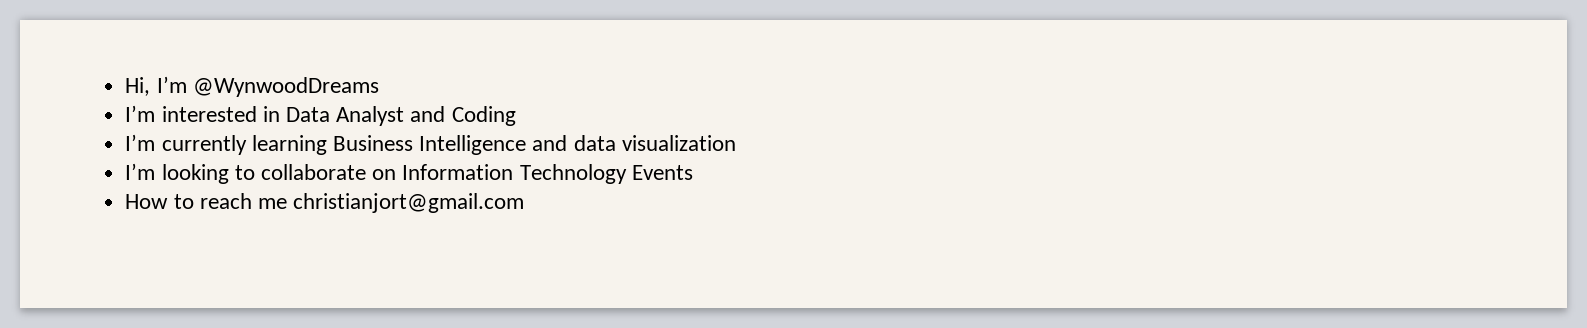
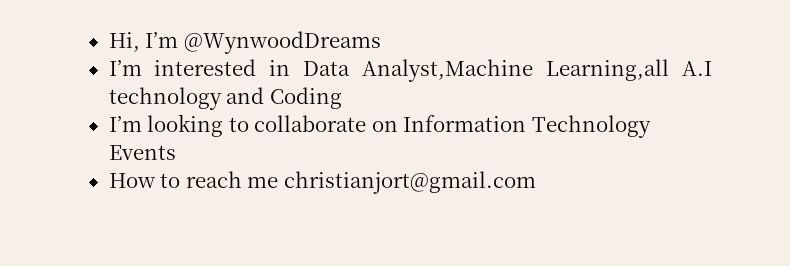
[336,106,516,126] [125,134,736,155] Analyst and Coding // I’m currently learning Business Intelligence and data visualization -> [362,59,712,82] [108,87,342,110] Analyst,Machine Learning,all A.I technology and Coding

